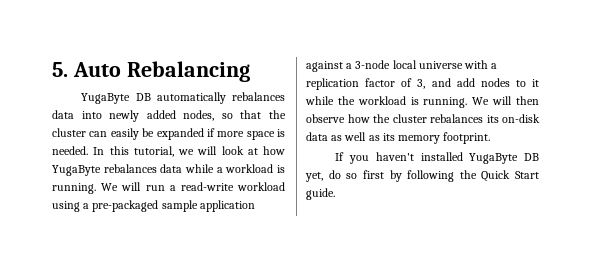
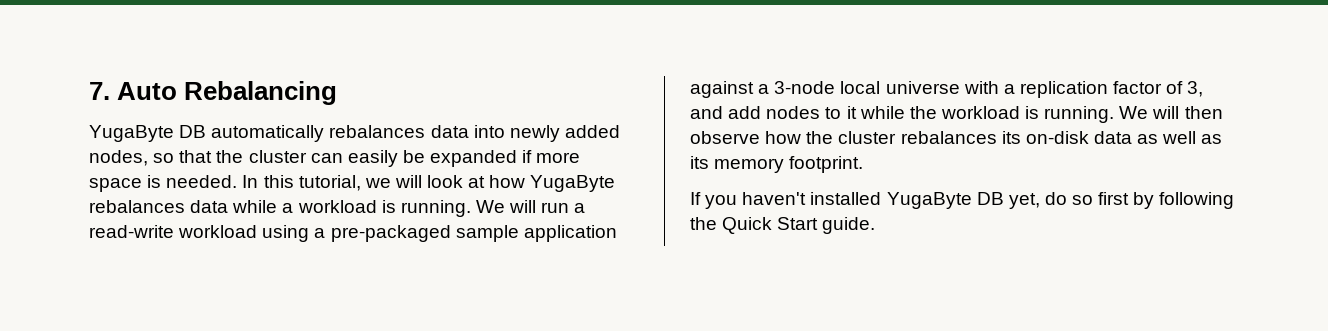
[52,62,68,77] 5. -> [89,82,110,100] 7.

